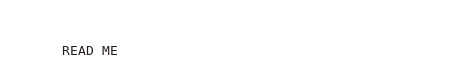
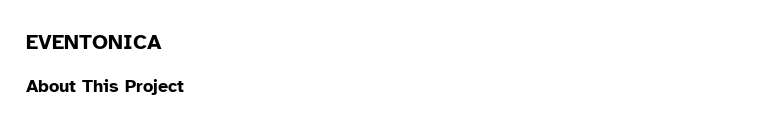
[62,46,118,55] READ ME -> [26,35,162,49] [26,79,184,95] EVENTONICA // About This Project

